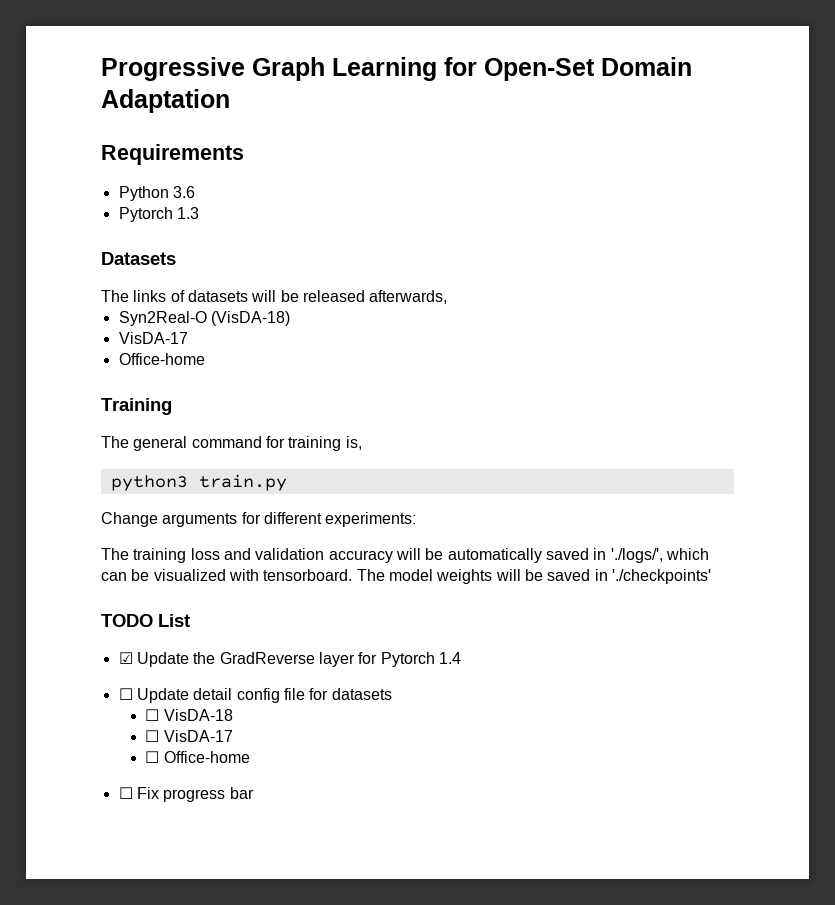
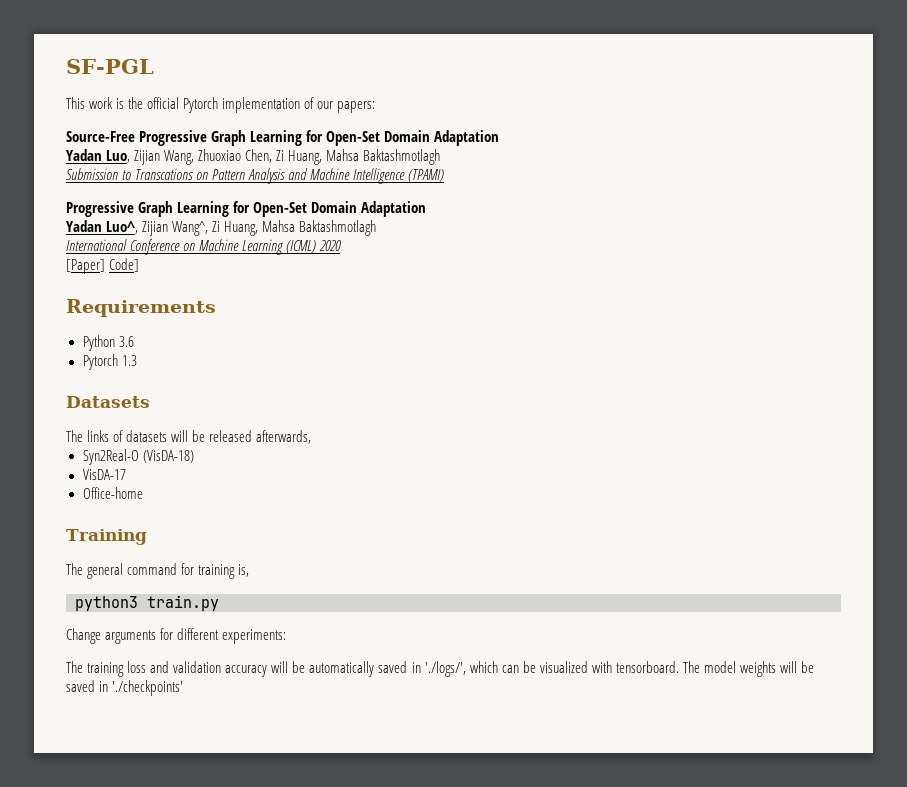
[101,57,692,81] [101,89,230,113] Progressive Graph Learning for Open-Set Domain Adaptation -> [66,59,154,74] [66,97,376,113] [66,130,500,146] [66,149,441,165] [66,168,445,184] [66,201,427,217] [66,220,377,236] [66,239,342,255] [66,258,140,274] SF-PGL // This work is the official Pytorch implementation of our papers: // Source-Free Progressive Graph Learning for Open-Set Domain Adaptation // Yadan Luo, Zijian Wang, Zhuoxiao Chen, Zi Huang, Mahsa Baktashmotlagh // Submission to Transcations on Pattern Analysis and Machine Intelligence (TPAMI) // Progressive Graph Learning for Open-Set Domain Adaptation // Yadan Luo^, Zijian Wang^, Zi Huang, Mahsa Baktashmotlagh // International Conference on Machine Learning (ICML) 2020 // [Paper] Code]
[101,614,190,627] [118,652,461,667] [118,688,392,703] [145,709,233,721] [145,730,233,742] [145,751,250,763] [118,787,254,802] // TODO List // ☑ Update the GradReverse layer for Pytorch 1.4 // ☐ Update detail config file for datasets // ☐ VisDA-18 // ☐ VisDA-17 // ☐ Office-home // ☐ Fix progress bar -> (184, 688) none

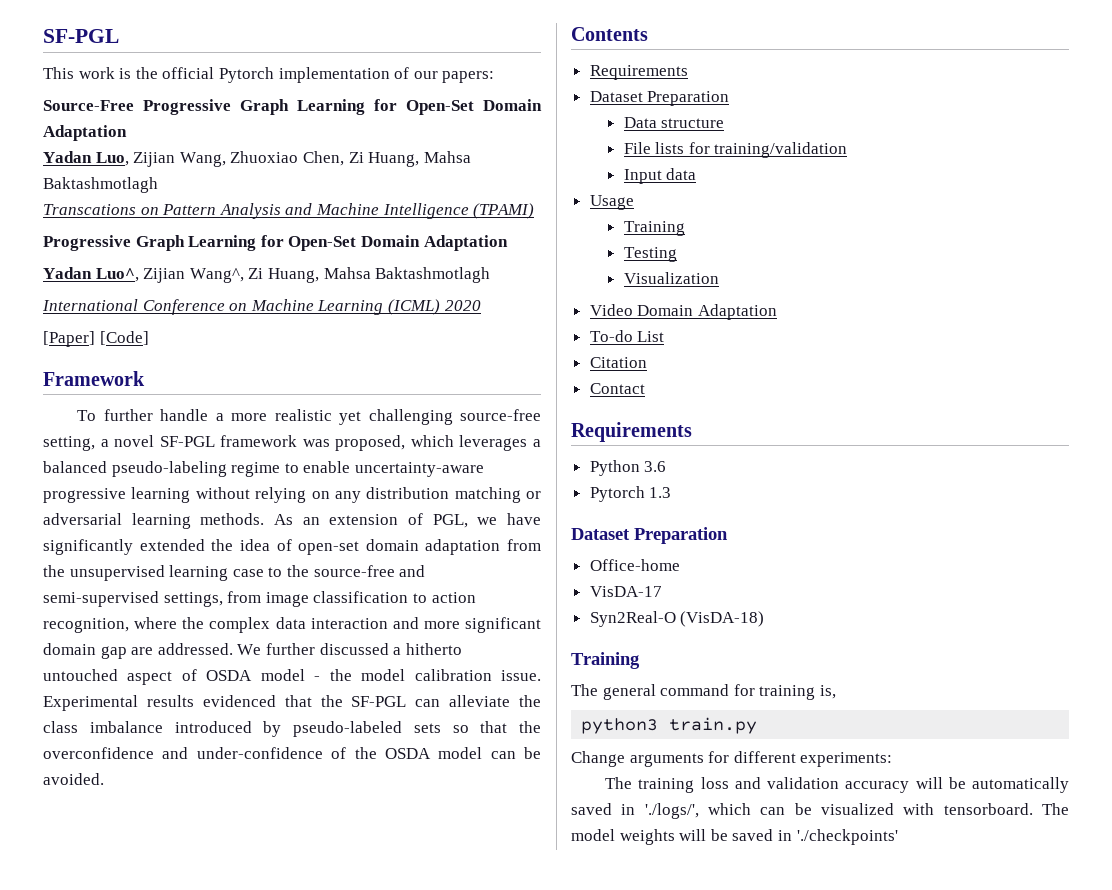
[66,168,132,180] Submission to -> (158, 185) none
[109,258,140,272] Code] -> [99,331,149,345] [43,371,145,386] [77,409,541,425] [43,435,541,451] [43,461,484,477] [43,487,541,503] [43,513,542,529] [43,539,541,555] [43,565,426,581] [43,591,476,607] [43,617,541,633] [43,643,462,659] [43,669,542,685] [43,695,541,711] [43,721,541,737] [43,747,541,759] [43,773,104,785] [571,27,648,41] [589,65,688,80] [589,91,730,106] [623,117,725,128] [623,142,848,158] [623,168,697,184] [589,195,634,210] [623,221,685,236] [623,247,677,262] [623,272,719,284] [589,304,777,320] [589,330,665,342] [589,357,647,368] [589,383,645,394] [Code] // Framework // To further handle a more realistic yet challenging source-free setting, a novel SF-PGL framework was proposed, which leverages a balanced pseudo-labeling regime to enable uncertainty-aware progressive learning without relying on any distribution matching or adversarial learning methods. As an extension of PGL, we have significantly extended the idea of open-set domain adaptation from the unsupervised learning case to the source-free and semi-supervised settings, from image classification to action recognition, where the complex data interaction and more significant domain gap are addressed. We further discussed a hitherto untouched aspect of OSDA model - the model calibration issue. Experimental results evidenced that the SF-PGL can alleviate the class imbalance introduced by pseudo-labeled sets so that the overconfidence and under-confidence of the OSDA model can be avoided. // Contents // Requirements // Dataset Preparation // Data structure // File lists for training/validation // Input data // Usage // Training // Testing // Visualization // Video Domain Adaptation // To-do List // Citation // Contact
[66,396,150,408] [66,430,312,444] Datasets // The links of datasets will be released afterwards, -> [571,527,728,544] [589,559,680,571] [589,586,662,597] Dataset Preparation // Office-home // VisDA-17
[82,469,126,480] [82,487,143,499] // VisDA-17 // Office-home -> (765, 619) none

